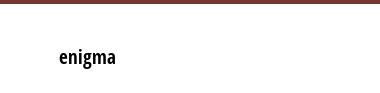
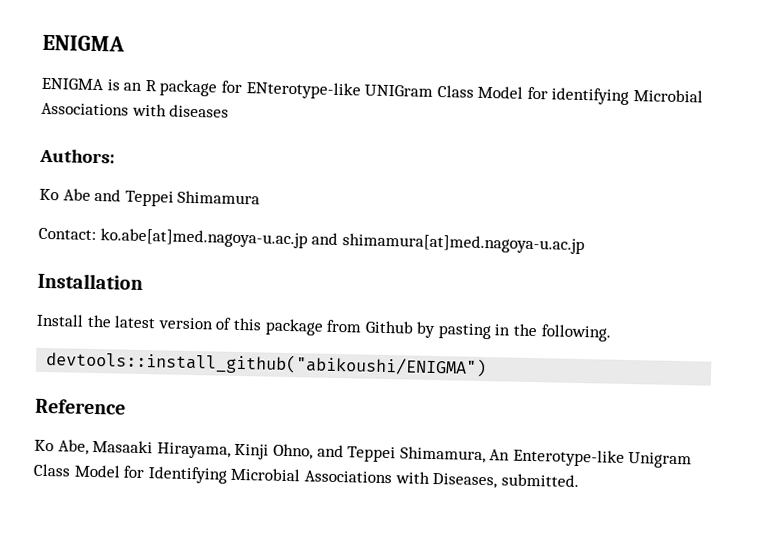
[59,49,116,69] enigma -> [42,34,125,52] [41,77,704,105] [41,102,230,118] [39,148,115,164] [39,188,261,207] [38,227,585,255] [37,272,143,290] [36,313,611,342] [45,350,488,379] [35,398,126,415] [34,439,693,469] [33,463,579,489] ENIGMA // ENIGMA is an R package for ENterotype-like UNIGram Class Model for identifying Microbial Associations with diseases // Authors: // Ko Abe and Teppei Shimamura // Contact: ko.abe[at]med.nagoya-u.ac.jp and shimamura[at]med.nagoya-u.ac.jp // Installation // Install the latest version of this package from Github by pasting in the following. // devtools::install_github("abikoushi/ENIGMA") // Reference // Ko Abe, Masaaki Hirayama, Kinji Ohno, and Teppei Shimamura, An Enterotype-like Unigram Class Model for Identifying Microbial Associations with Diseases, submitted.

